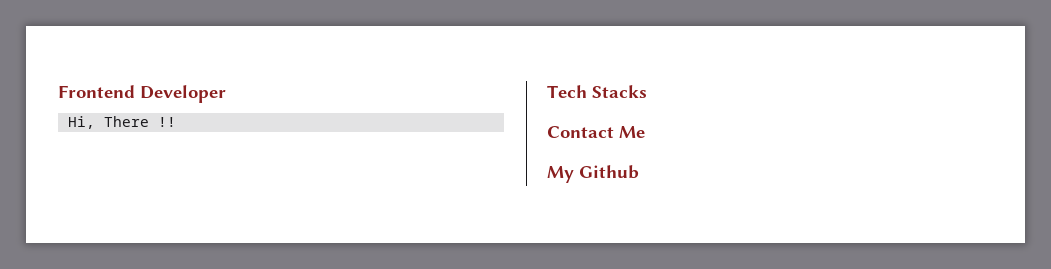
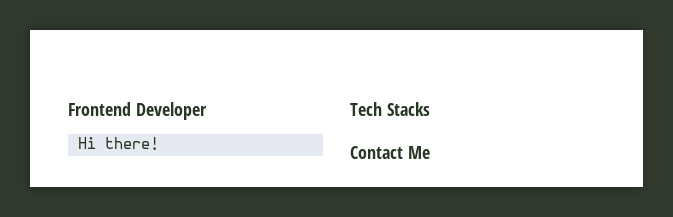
[67,116,176,129] Hi, There !! -> [77,137,159,150] Hi there!
[547,165,639,183] // My Github -> (430, 152) none

